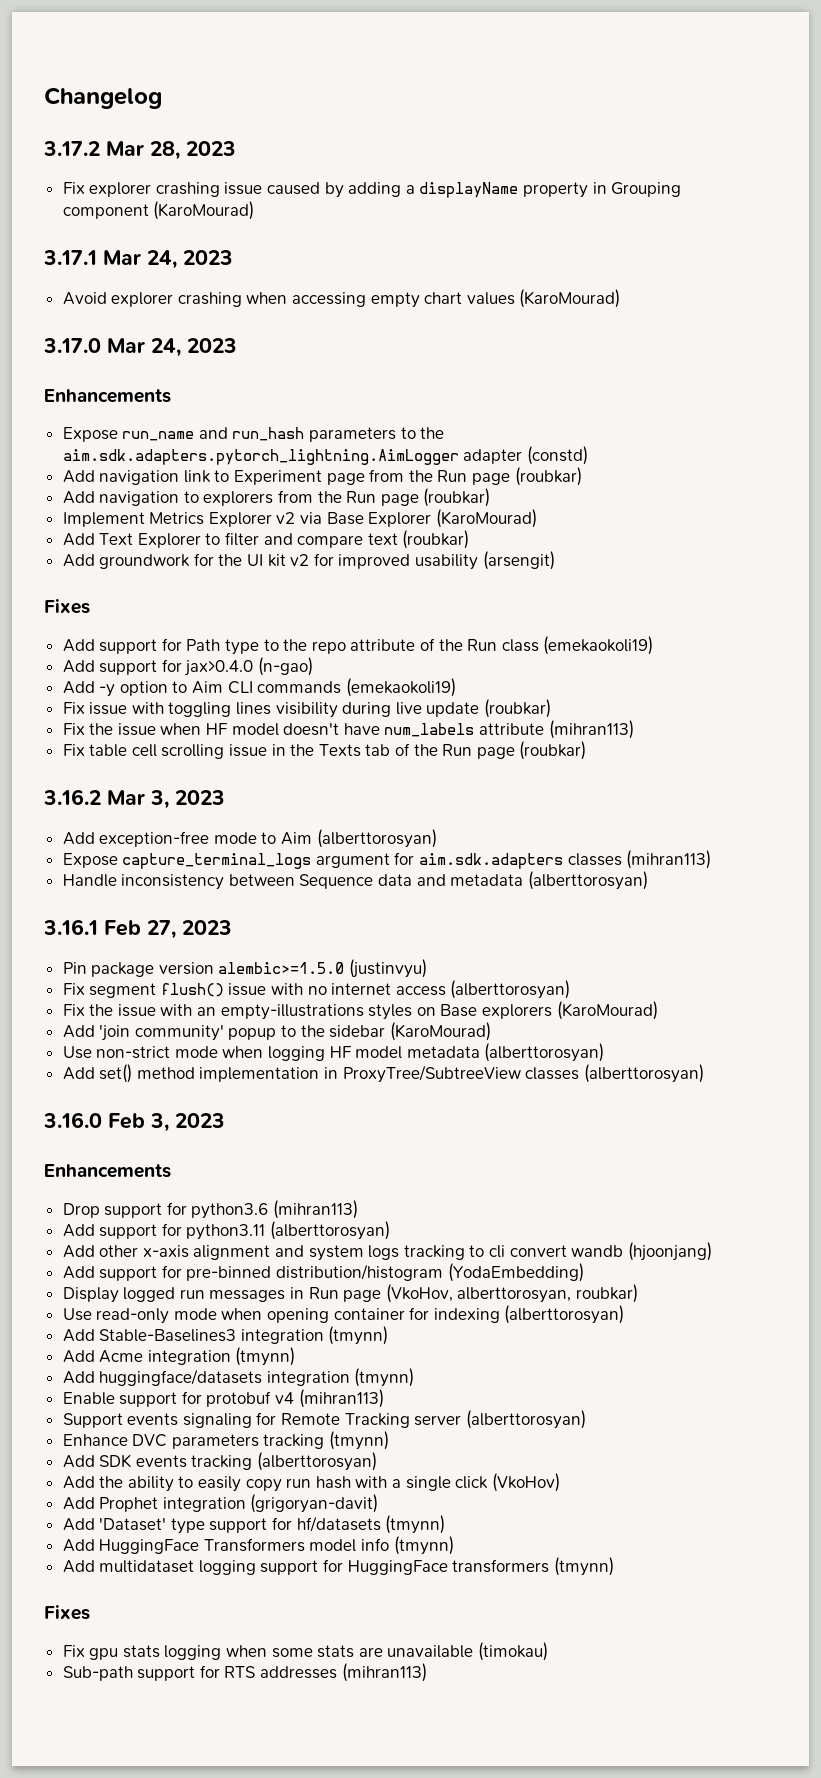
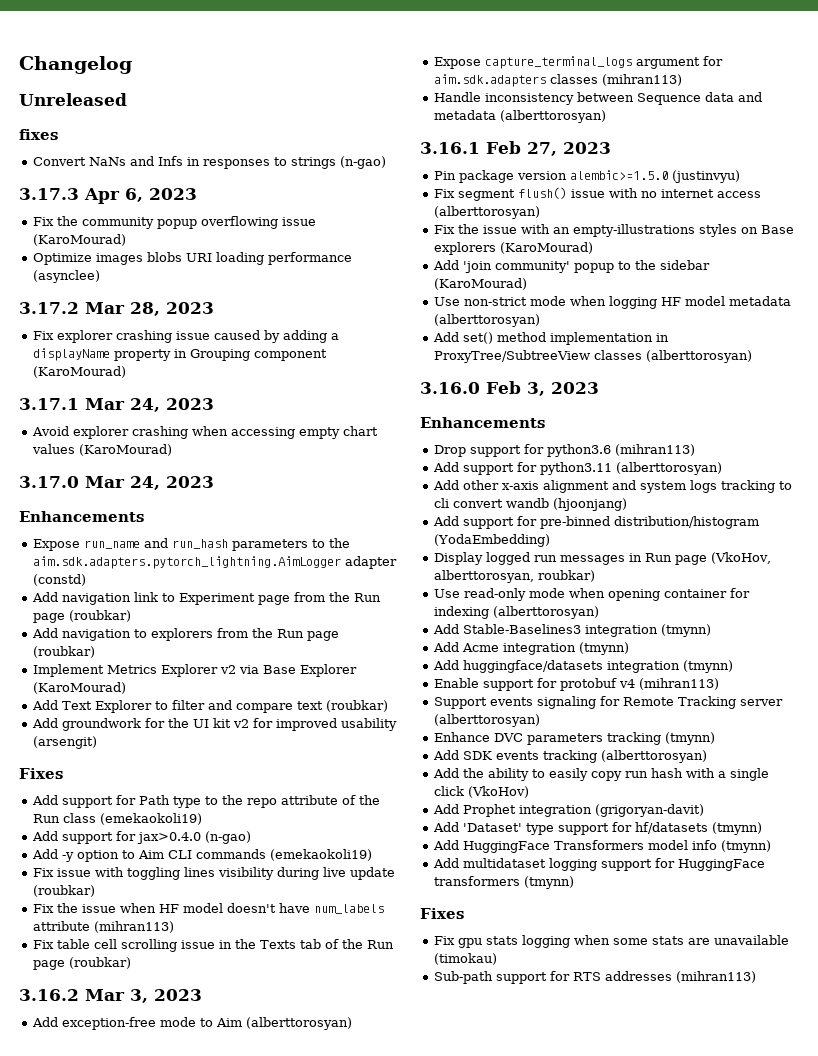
(162, 98) none -> [19,93,127,106] [19,129,58,140] [33,156,387,169] [19,188,197,204] [33,216,317,229] [33,234,127,246] [33,252,353,265] [33,270,101,283] // Unreleased // fixes // Convert NaNs and Infs in responses to strings (n-gao) // 3.17.3 Apr 6, 2023 // Fix the community popup overflowing issue (KaroMourad) // Optimize images blobs URI loading performance (asynclee)

